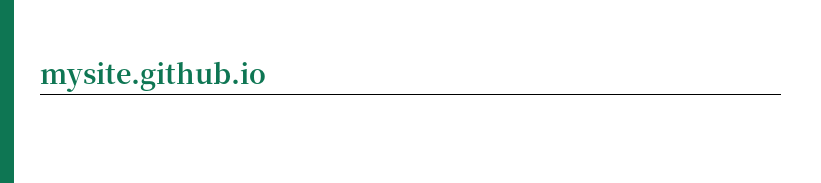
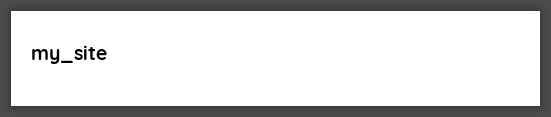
[40,61,266,92] mysite.github.io -> [31,45,107,64] my_site

